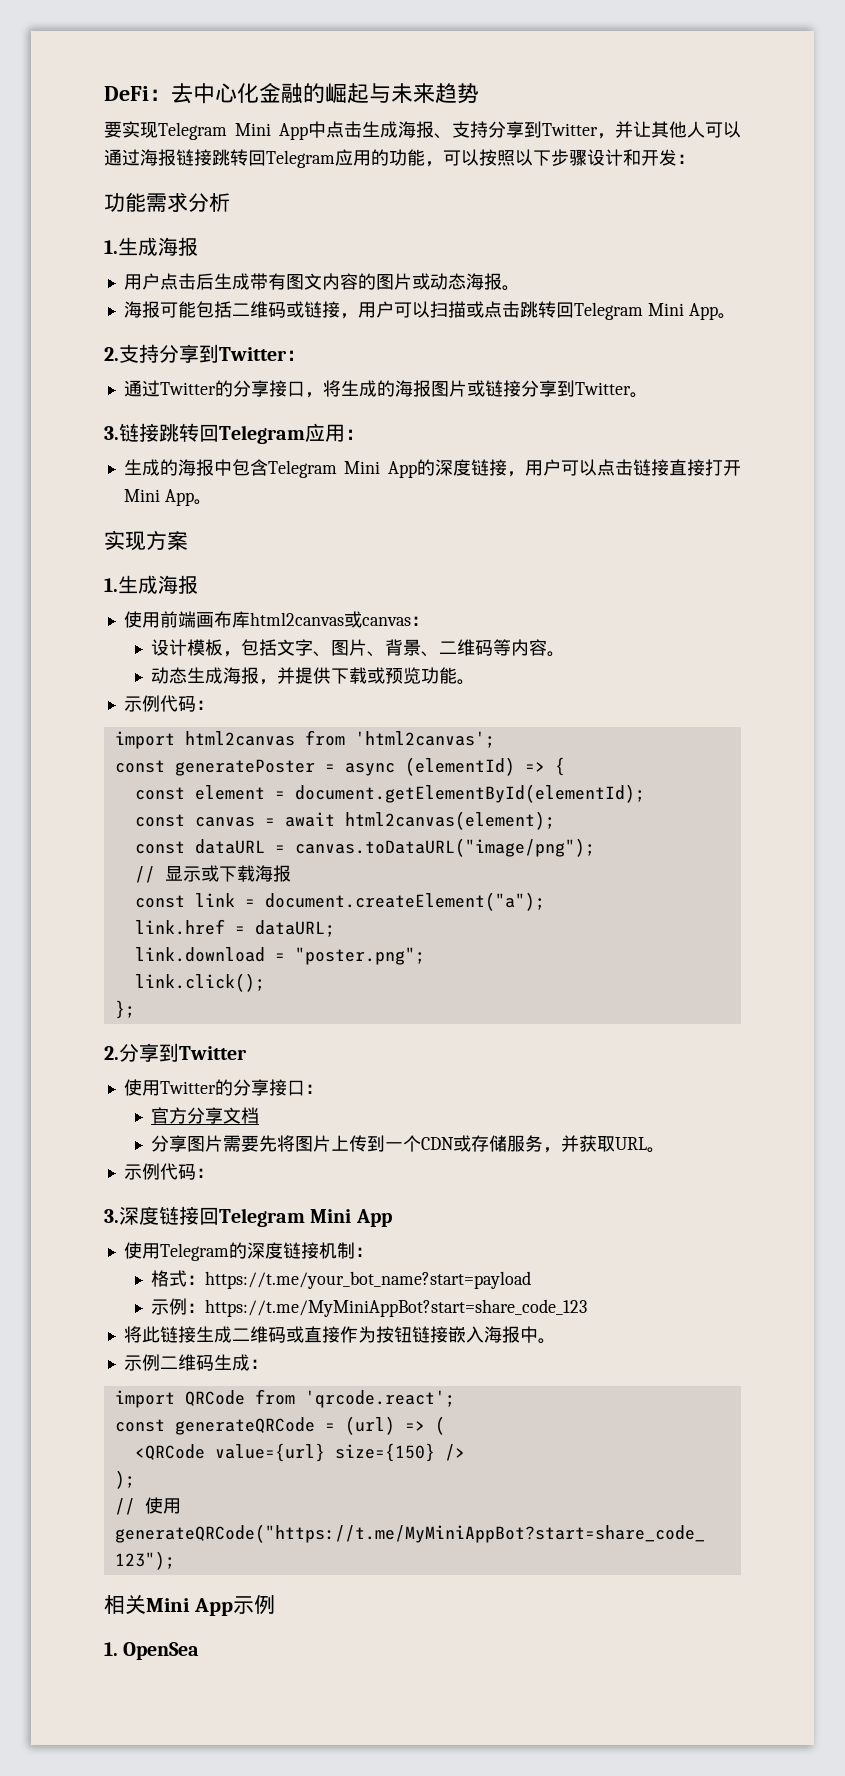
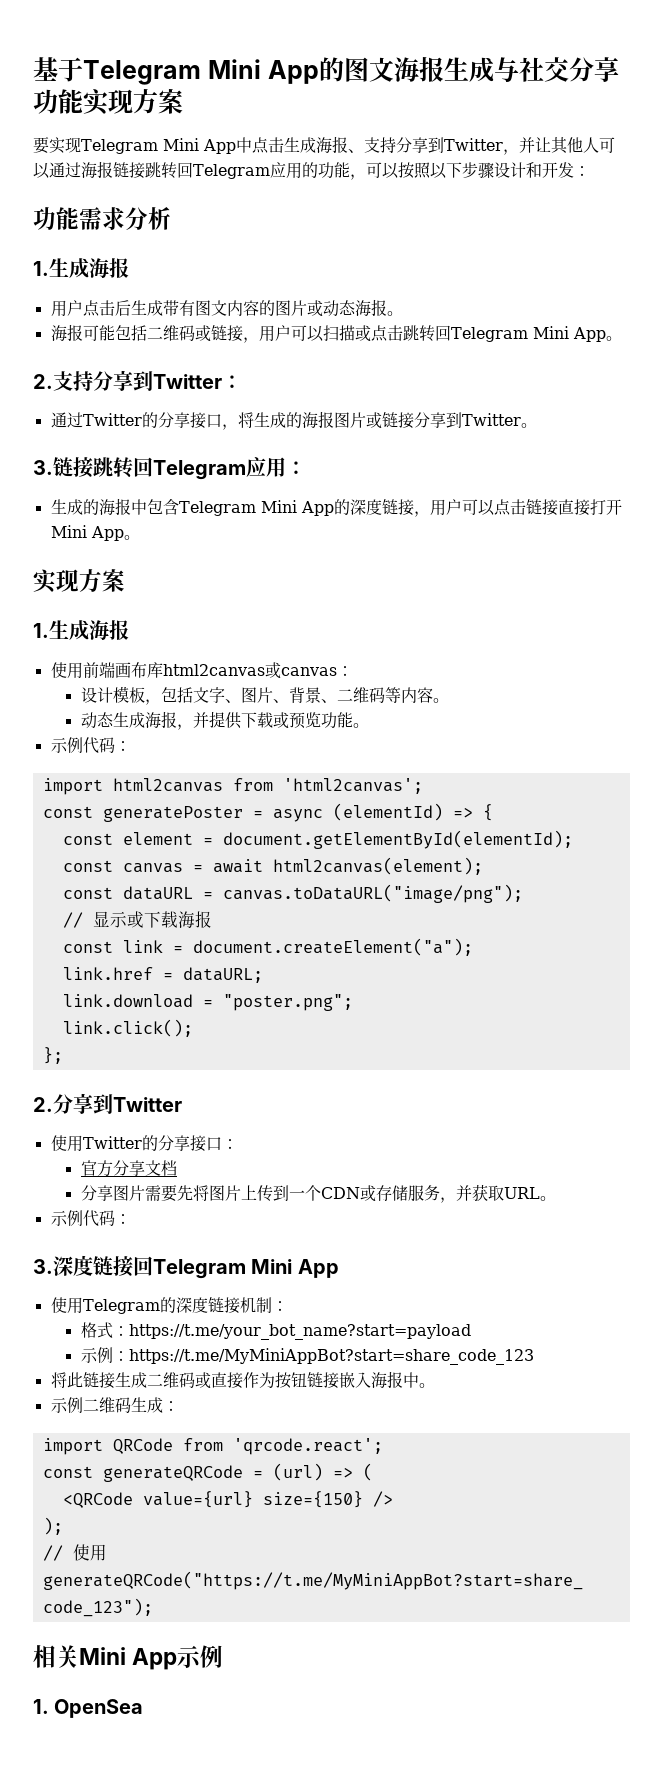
[104,83,479,104] DeFi：去中心化金融的崛起与未来趋势 -> [33,57,619,85] [33,89,183,115] 基于Telegram Mini App的图文海报生成与社交分享功能实现方案

